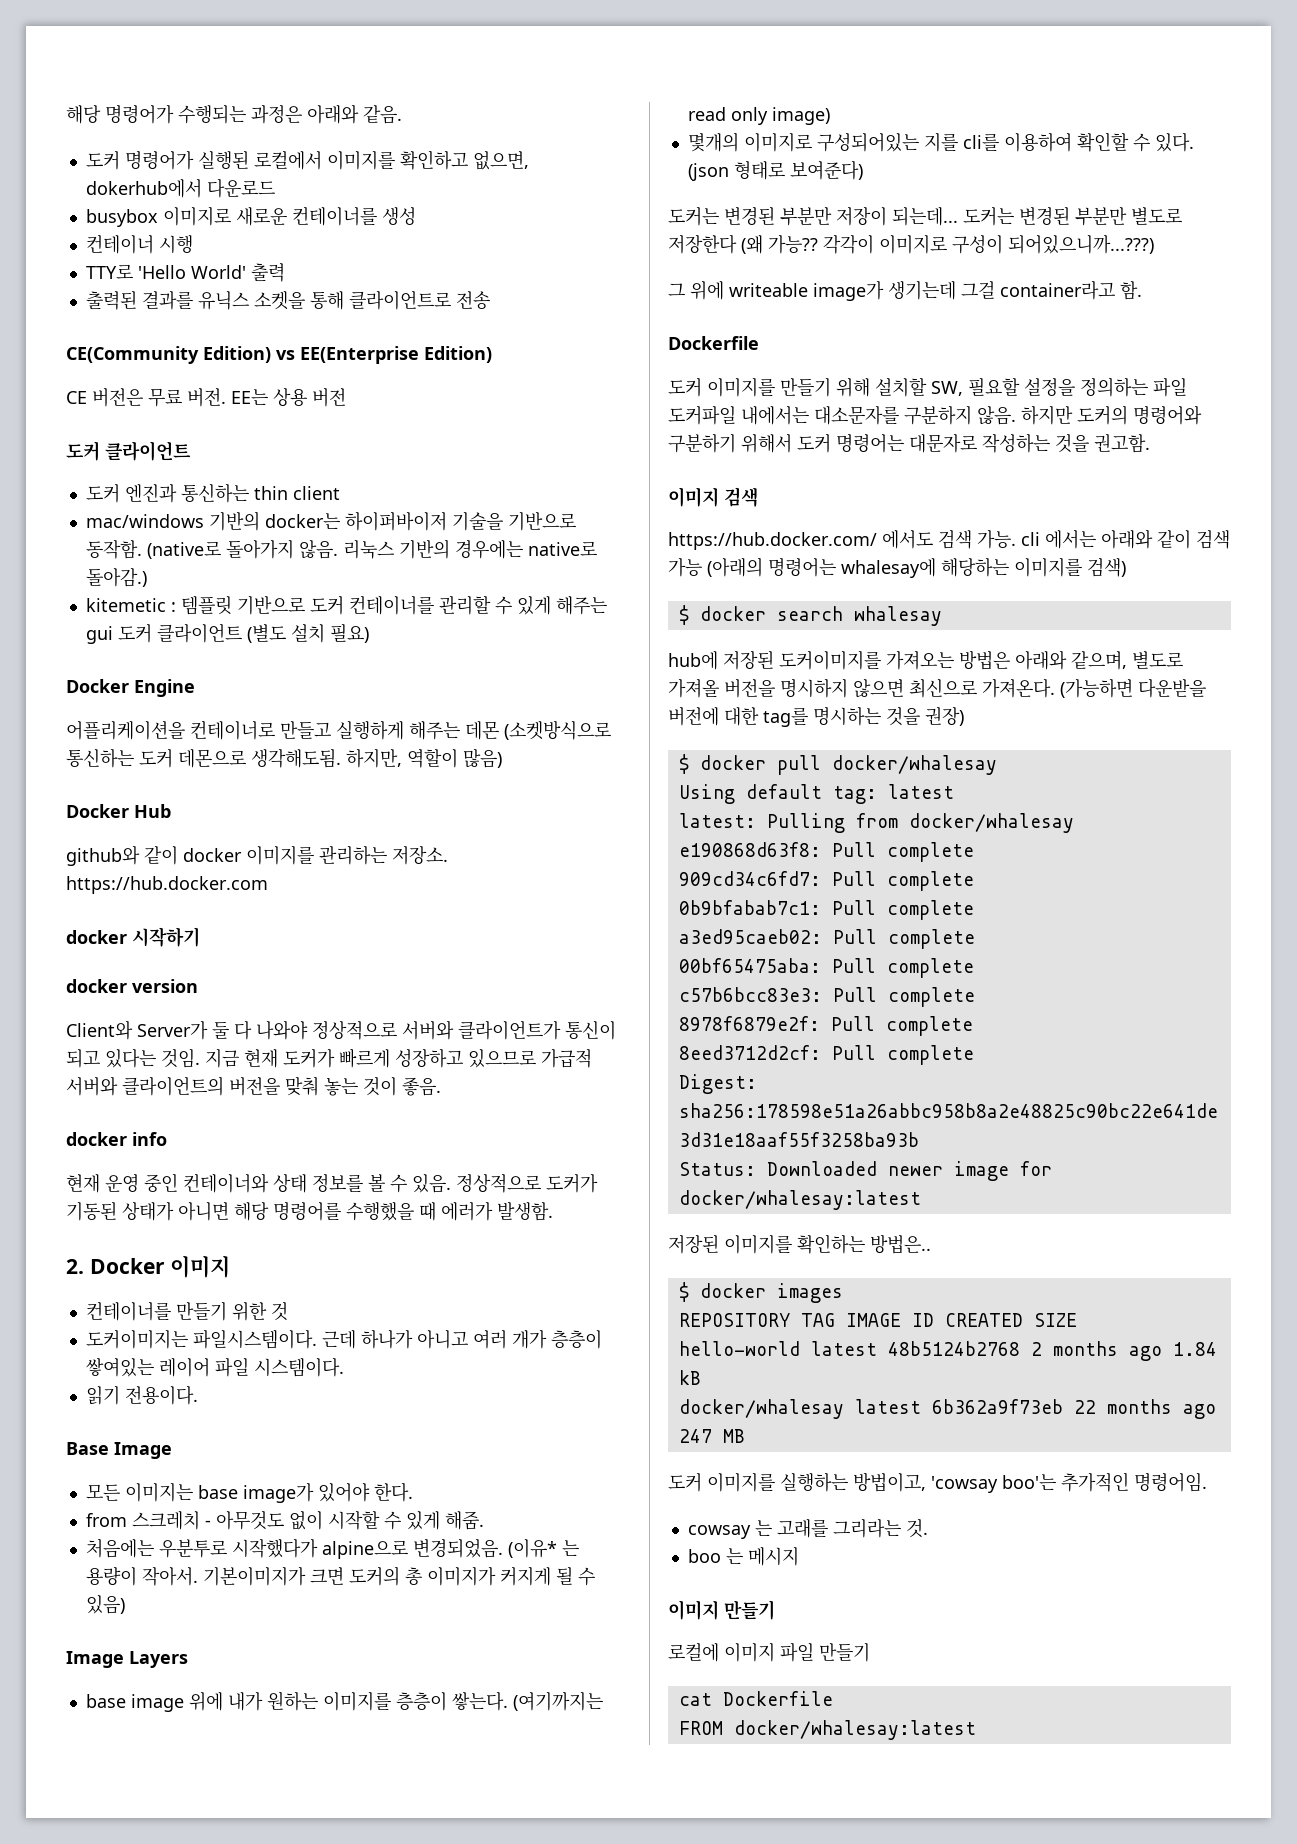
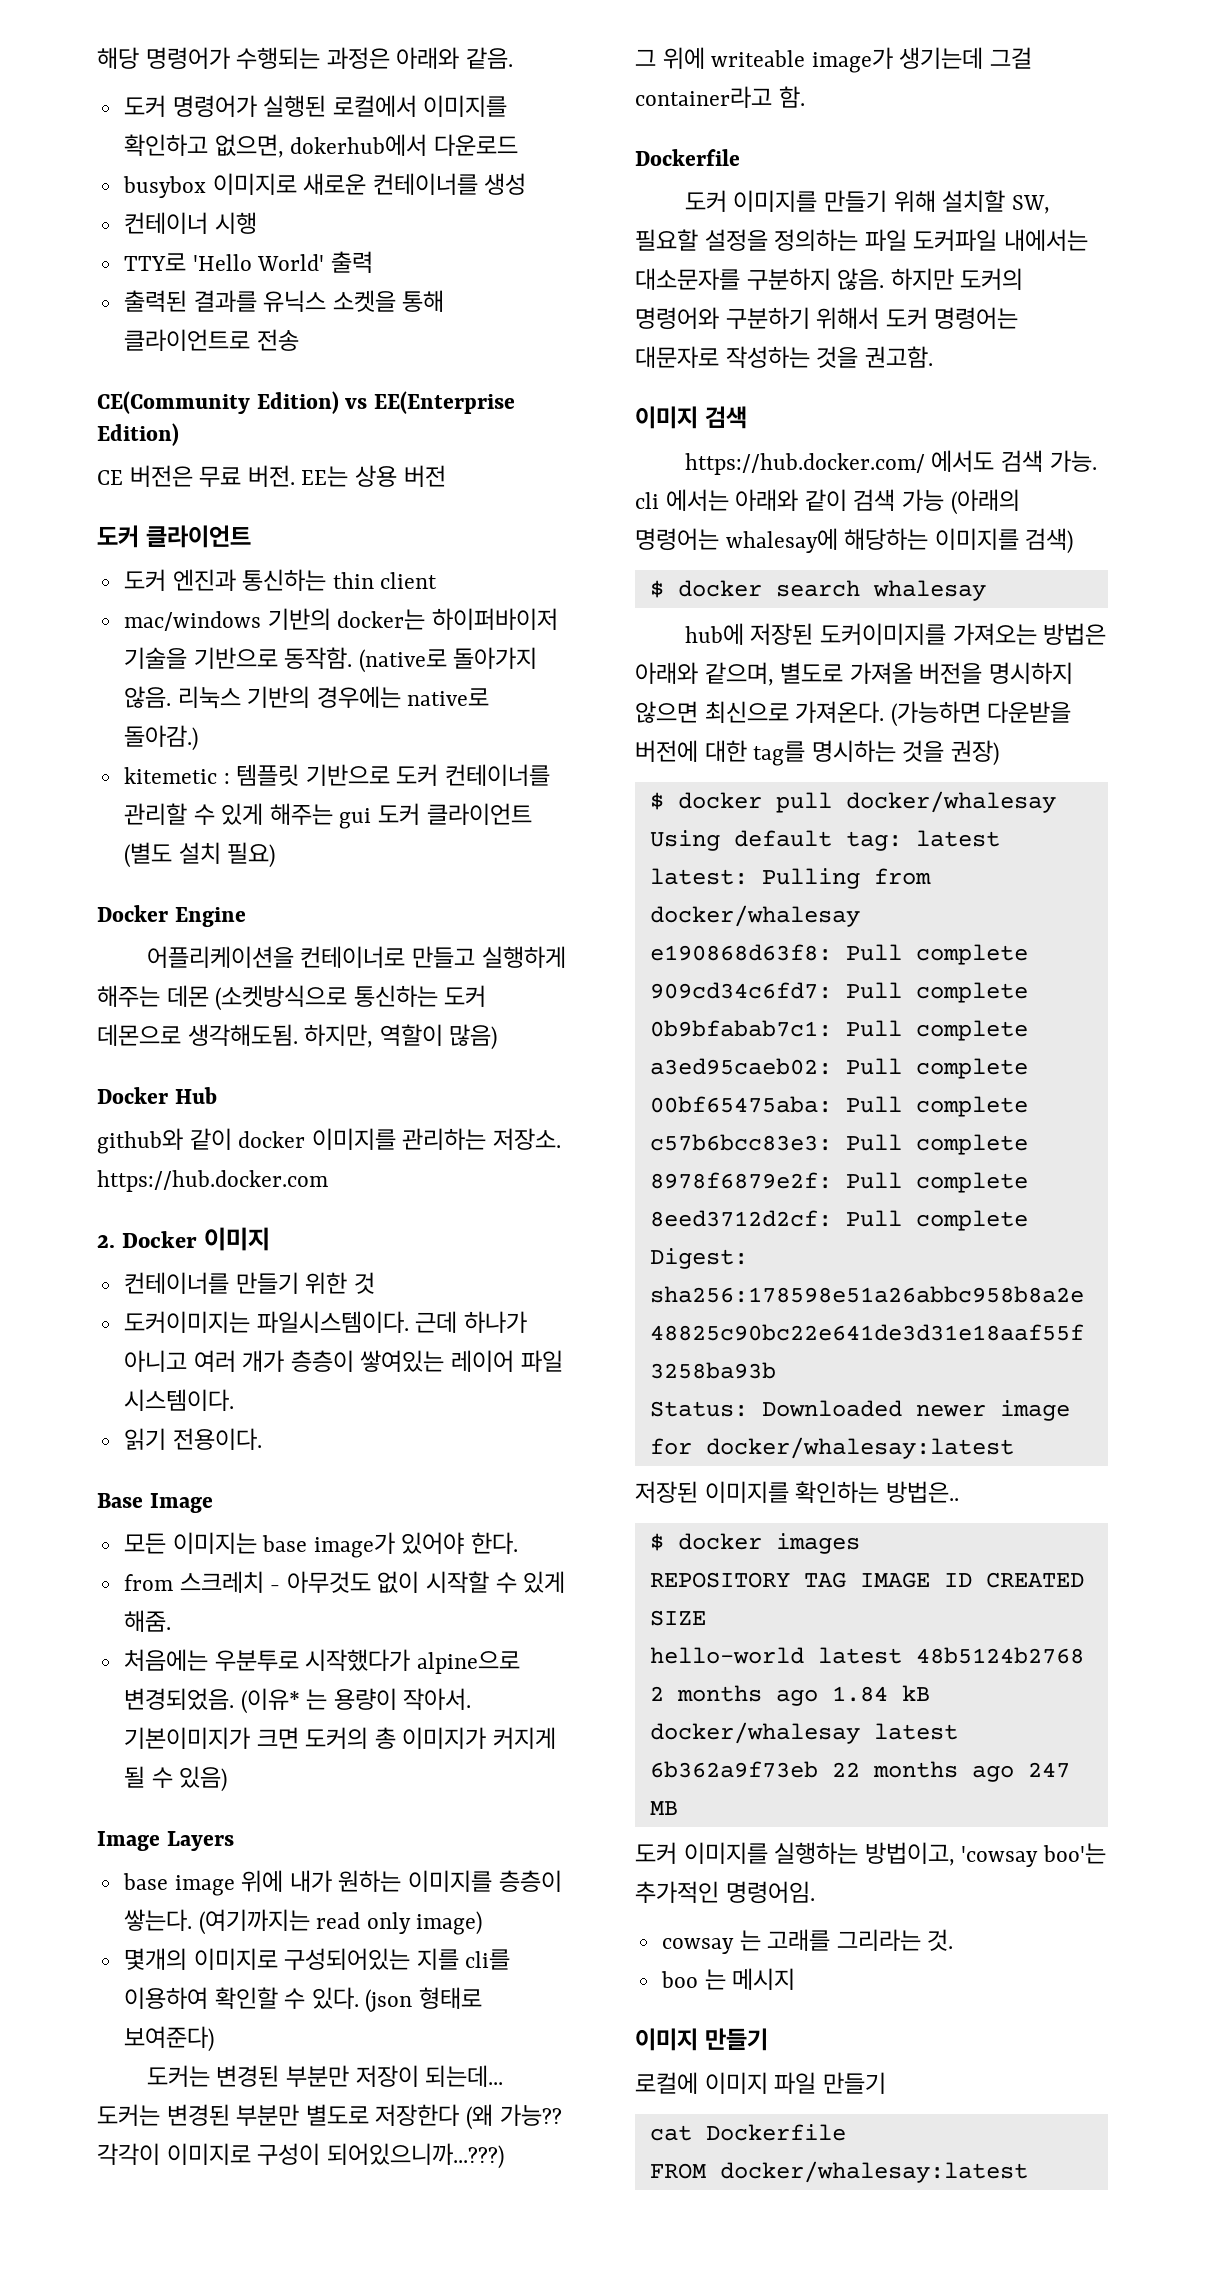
[66,927,200,947] [66,979,198,993] [66,1020,616,1040] [66,1048,592,1068] [66,1076,441,1096] [66,1132,167,1146] [66,1173,598,1193] [66,1201,553,1221] // docker 시작하기 // docker version // Client와 Server가 둘 다 나와야 정상적으로 서버와 클라이언트가 통신이 되고 있다는 것임. 지금 현재 도커가 빠르게 성장하고 있으므로 가급적 서버와 클라이언트의 버전을 맞춰 놓는 것이 좋음. // docker info // 현재 운영 중인 컨테이너와 상태 정보를 볼 수 있음. 정상적으로 도커가 기동된 상태가 아니면 해당 명령어를 수행했을 때 에러가 발생함. -> (328, 1181) none

